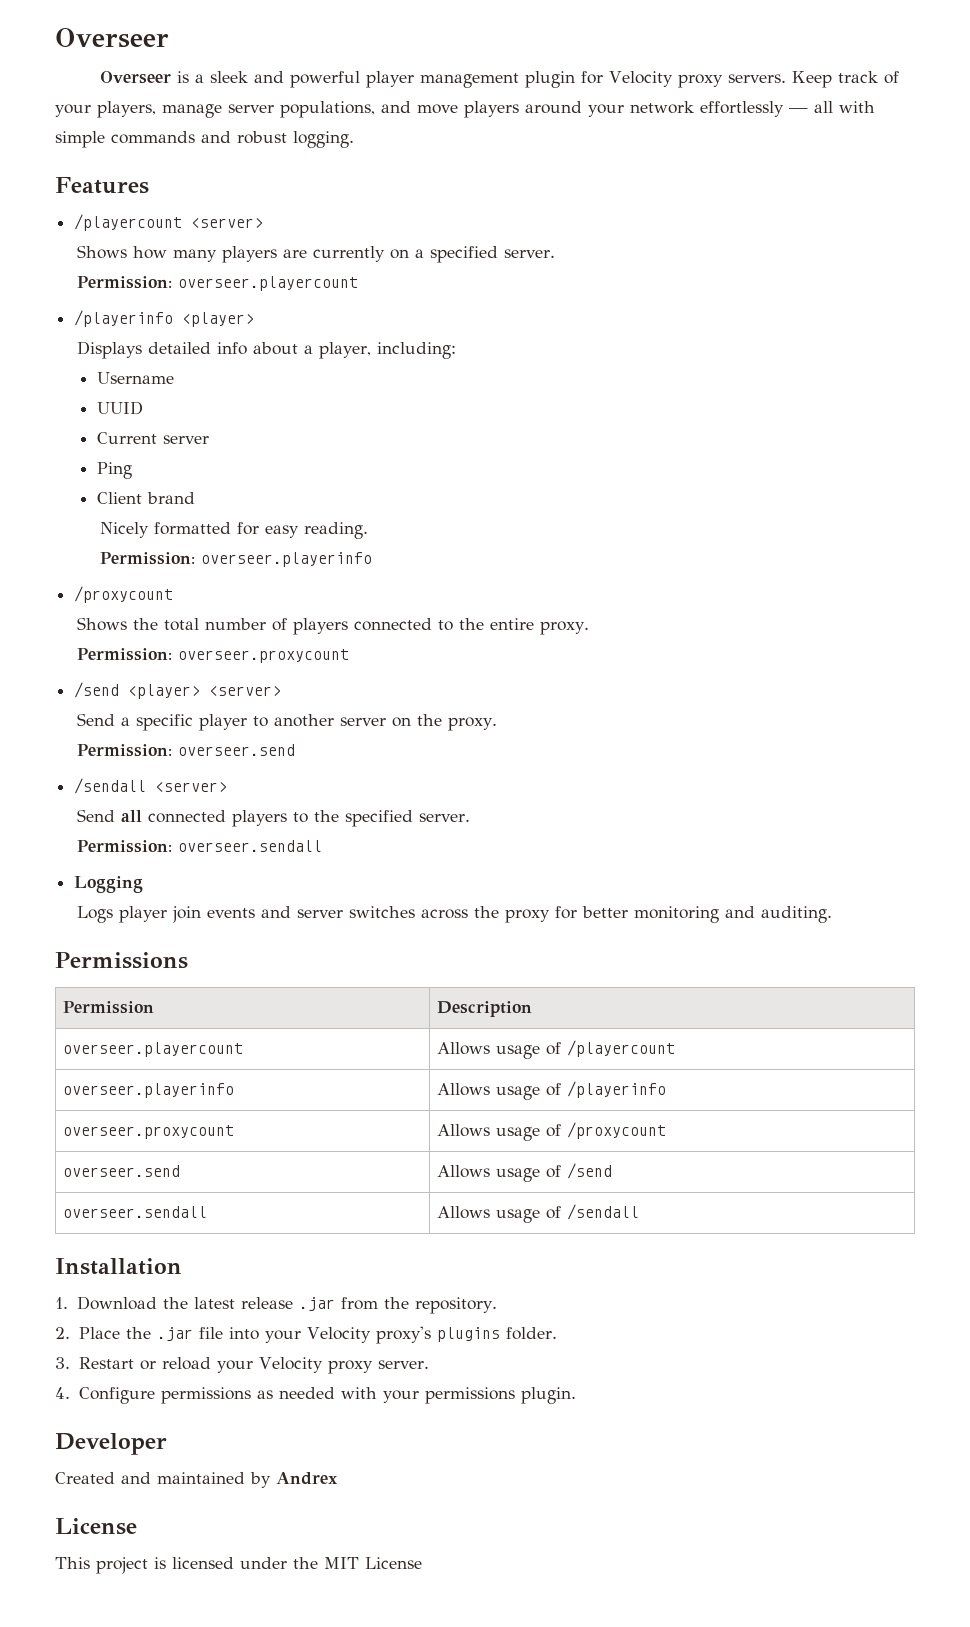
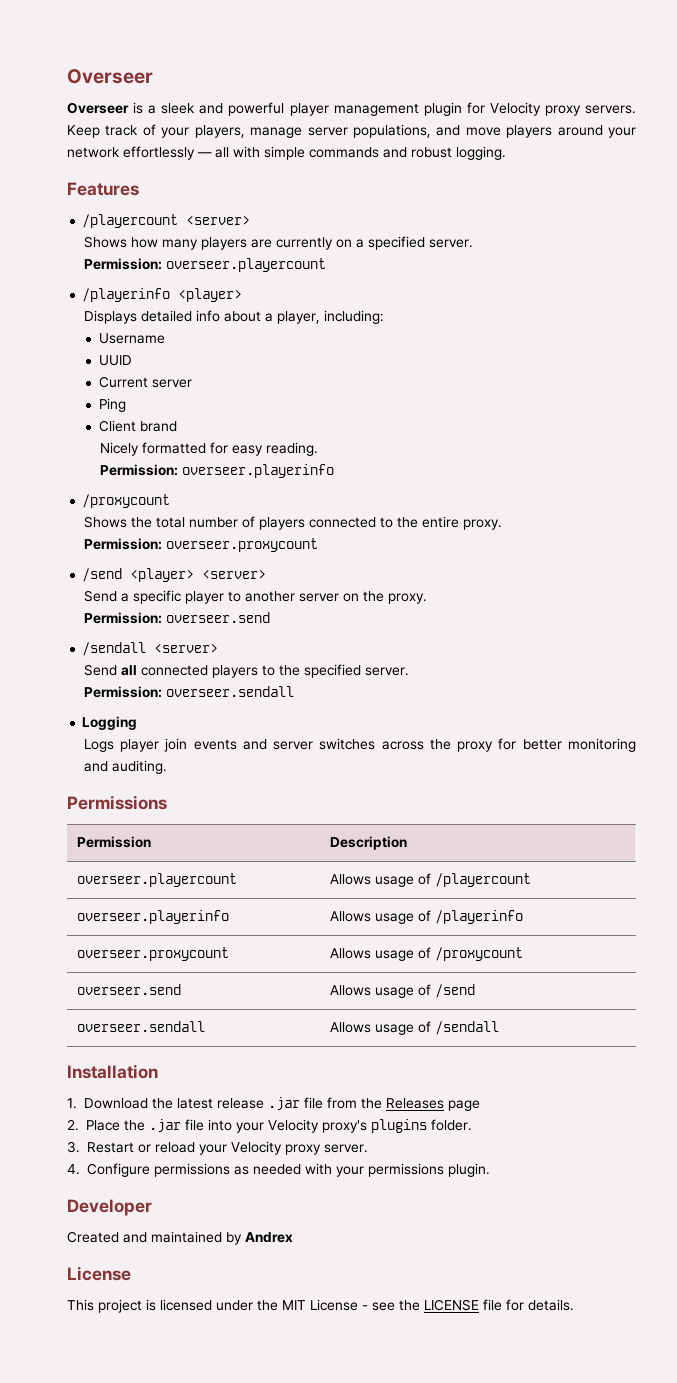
(336, 1304) none -> [304,1097,323,1109] file
[415,1297,498,1314] repository. -> [386,1098,480,1111] Releases page
(422, 1563) none -> [362,1299,574,1311] - see the LICENSE file for details.

